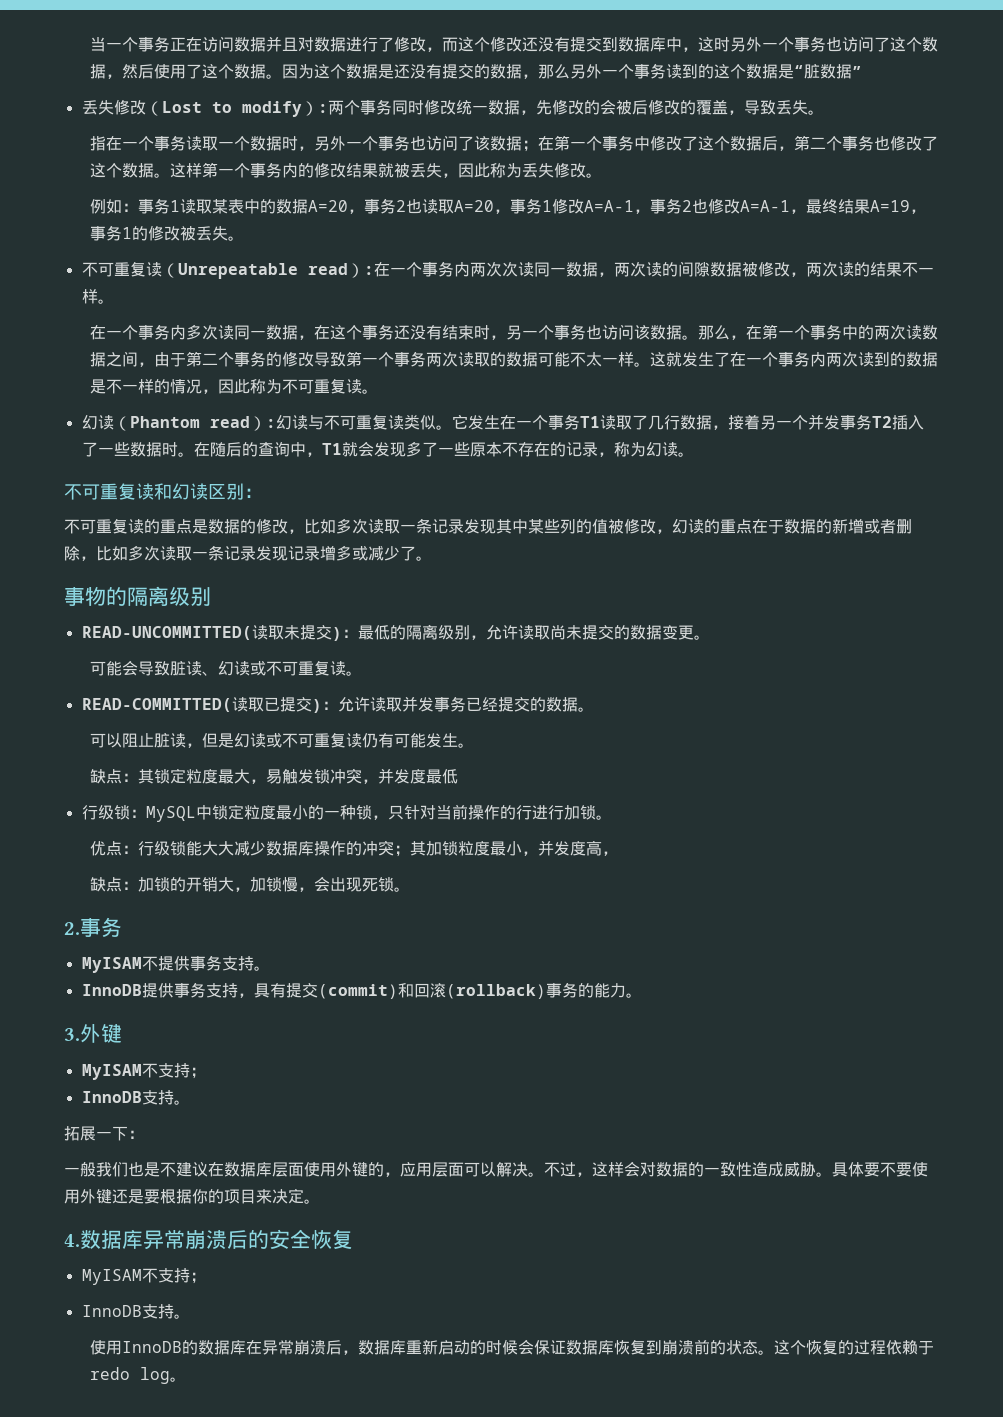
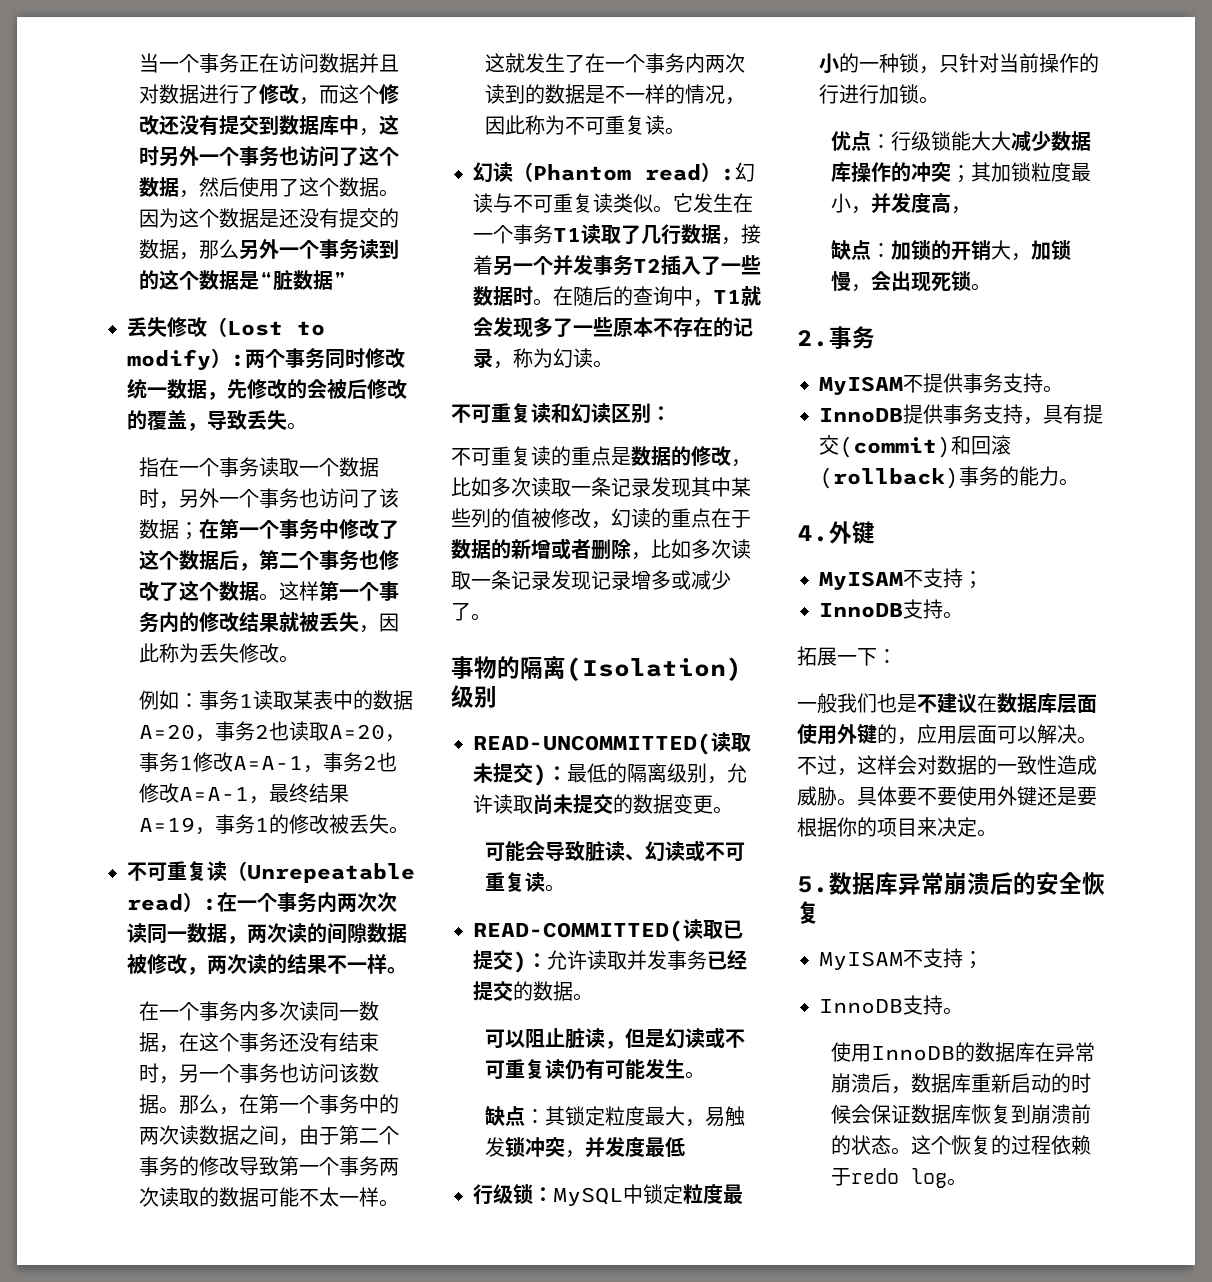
(169, 596) none -> [566,657,742,681] (Isolation)
[64,1028,80,1041] 3. -> [797,525,829,542] 4.
[64,1234,80,1247] 4. -> [797,876,829,893] 5.

